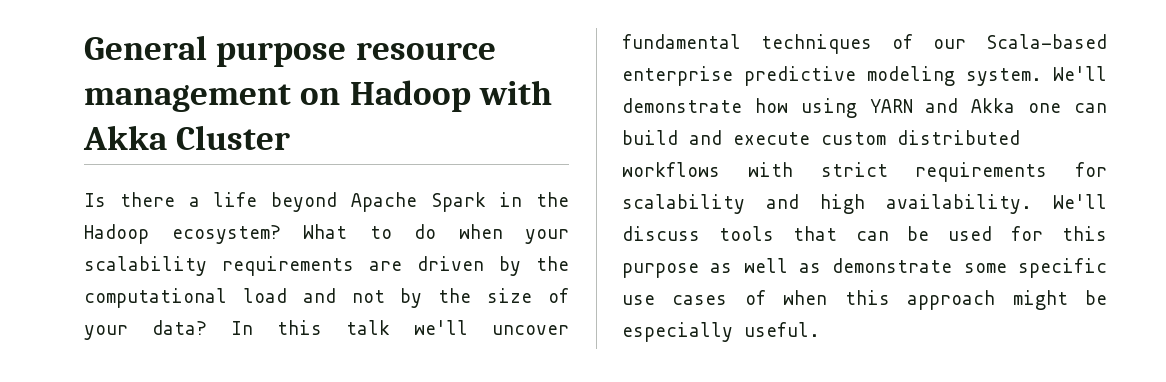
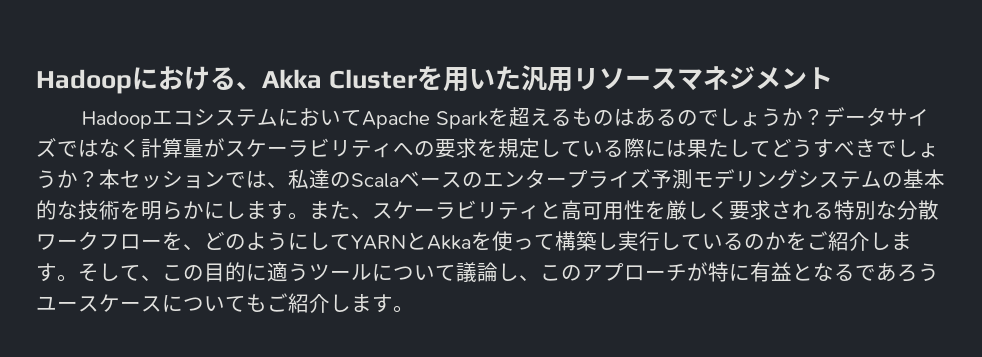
[84,35,496,67] [84,80,553,112] [83,125,291,150] [84,192,569,212] [84,224,569,244] [84,256,569,276] [84,288,569,308] [84,320,569,340] [622,34,1107,54] [622,66,1107,86] [622,98,1107,118] [622,130,1020,145] [622,162,1107,182] [622,194,1107,214] [622,226,1107,241] [622,258,1107,278] [622,290,1107,310] [622,322,820,342] General purpose resource management on Hadoop with Akka Cluster // Is there a life beyond Apache Spark in the Hadoop ecosystem? What to do when your scalability requirements are driven by the computational load and not by the size of your data? In this talk we'll uncover fundamental techniques of our Scala-based enterprise predictive modeling system. We'll demonstrate how using YARN and Akka one can build and execute custom distributed workflows with strict requirements for scalability and high availability. We'll discuss tools that can be used for this purpose as well as demonstrate some specific use cases of when this approach might be especially useful. -> [36,65,834,94] [82,107,929,129] [36,138,939,158] [36,169,945,189] [36,200,939,220] [36,231,912,251] [36,262,939,282] [36,293,414,313] Hadoopにおける、Akka Clusterを用いた汎用リソースマネジメント // HadoopエコシステムにおいてApache Sparkを超えるものはあるのでしょうか？データサイズではなく計算量がスケーラビリティへの要求を規定している際には果たしてどうすべきでしょうか？本セッションでは、私達のScalaベースのエンタープライズ予測モデリングシステムの基本的な技術を明らかにします。また、スケーラビリティと高可用性を厳しく要求される特別な分散ワークフローを、どのようにしてYARNとAkkaを使って構築し実行しているのかをご紹介します。そして、この目的に適うツールについて議論し、このアプローチが特に有益となるであろうユースケースについてもご紹介します。

